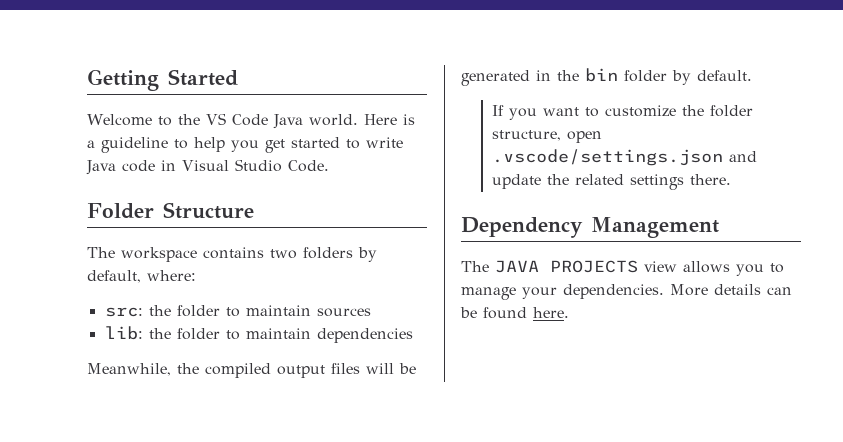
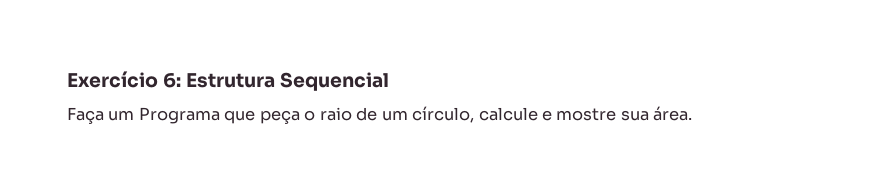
[87,69,238,91] [87,113,415,129] [87,137,403,153] [86,159,329,175] [87,202,254,219] [87,247,377,262] [87,270,196,283] [104,305,371,317] [104,326,413,343] [87,363,416,378] [461,68,752,86] [491,105,753,120] [491,130,602,143] [491,149,757,166] [491,174,731,190] [461,217,719,238] [461,260,784,276] [461,284,792,300] [460,307,569,319] Getting Started // Welcome to the VS Code Java world. Here is a guideline to help you get started to write Java code in Visual Studio Code. // Folder Structure // The workspace contains two folders by default, where: // src: the folder to maintain sources // lib: the folder to maintain dependencies // Meanwhile, the compiled output files will be generated in the bin folder by default. // If you want to customize the folder structure, open .vscode/settings.json and update the related settings there. // Dependency Management // The JAVA PROJECTS view allows you to manage your dependencies. More details can be found here. -> [67,71,390,91] [67,106,693,124] Exercício 6: Estrutura Sequencial // Faça um Programa que peça o raio de um círculo, calcule e mostre sua área.

